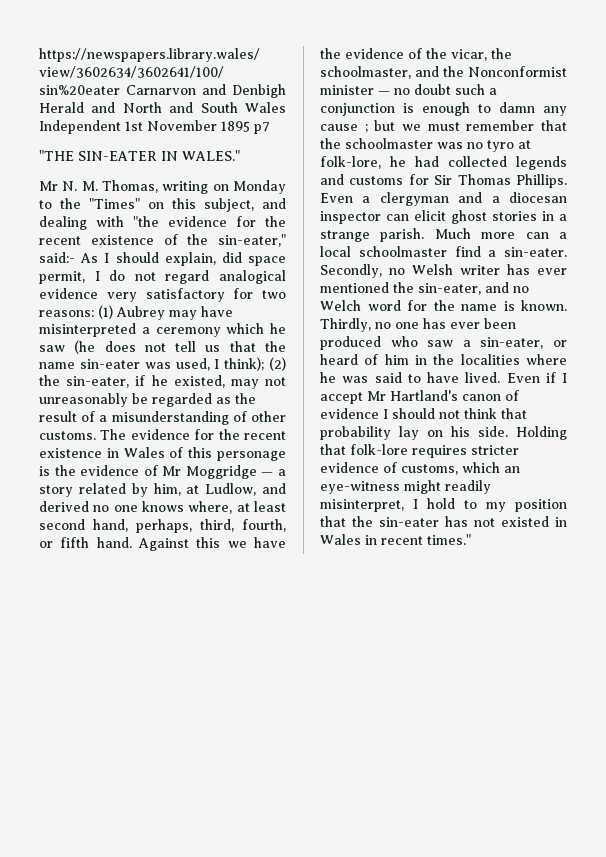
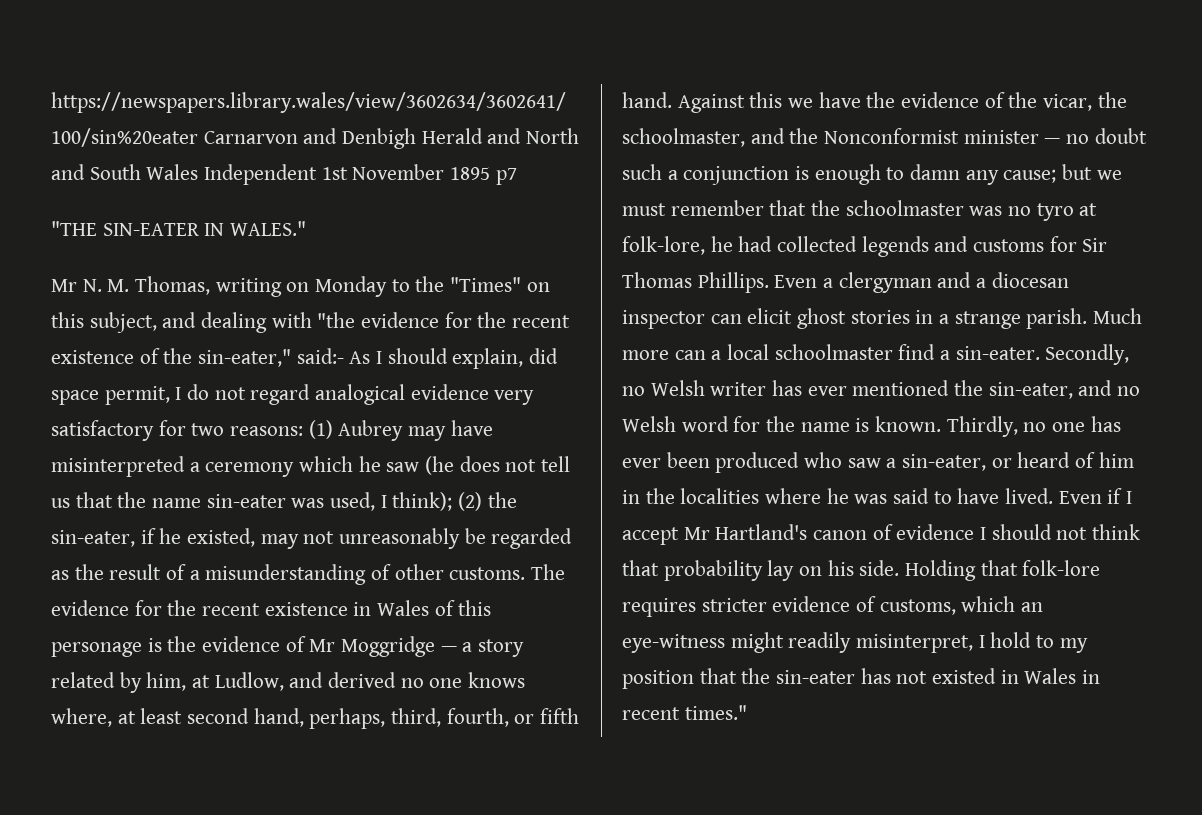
[320,124,368,133] cause ; -> [1003,169,1057,183] cause;
[320,300,361,311] Welch -> [622,416,676,432] Welsh

